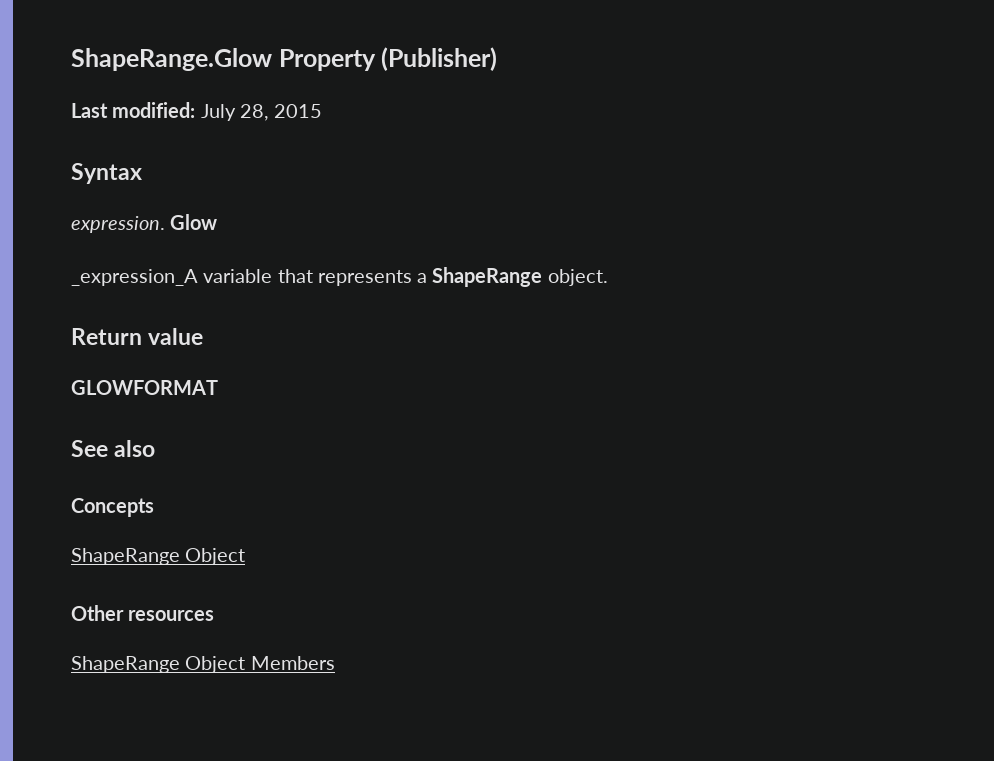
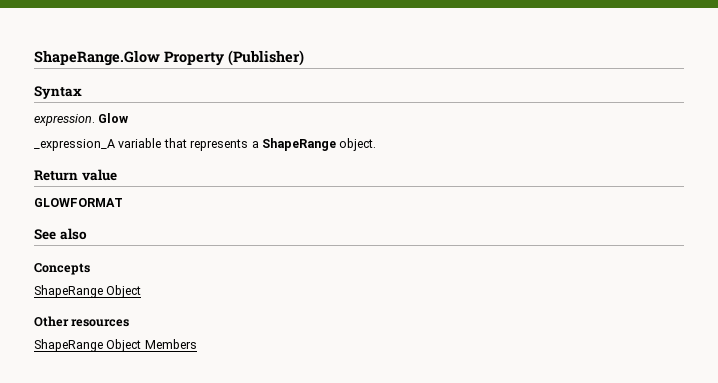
[71,102,323,121] // Last modified: July 28, 2015 -> (304, 58) none

